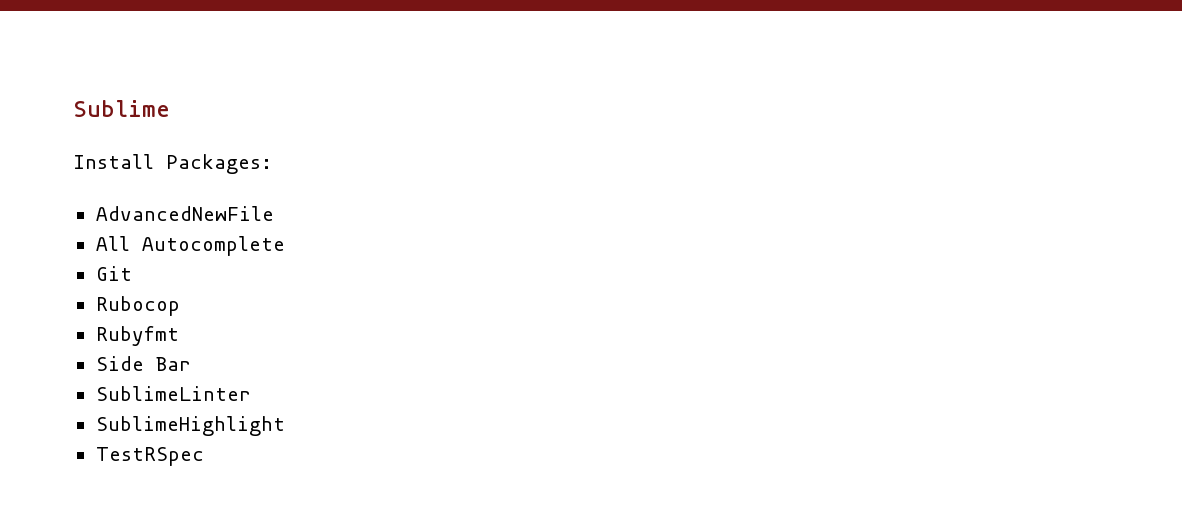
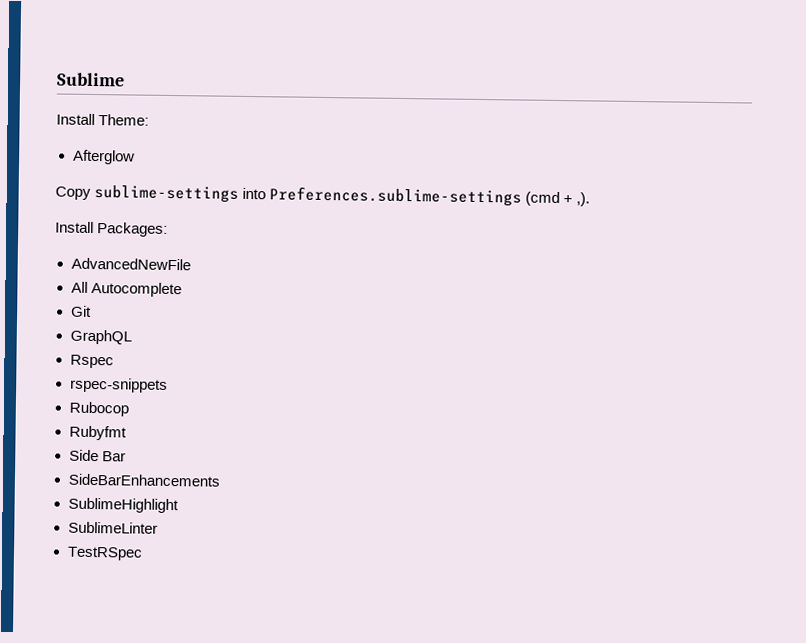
(170, 108) none -> [56,113,150,126] [72,149,135,165] [55,185,591,207] // Install Theme: // Afterglow // Copy sublime-settings into Preferences.sublime-settings (cmd + ,).
(132, 273) none -> [69,329,132,345] [69,354,114,369] [69,377,168,393] // GraphQL // Rspec // rspec-snippets
[95,386,251,401] SublimeLinter -> [67,473,220,487] SideBarEnhancements
(285, 426) none -> [67,521,158,534] // SublimeLinter

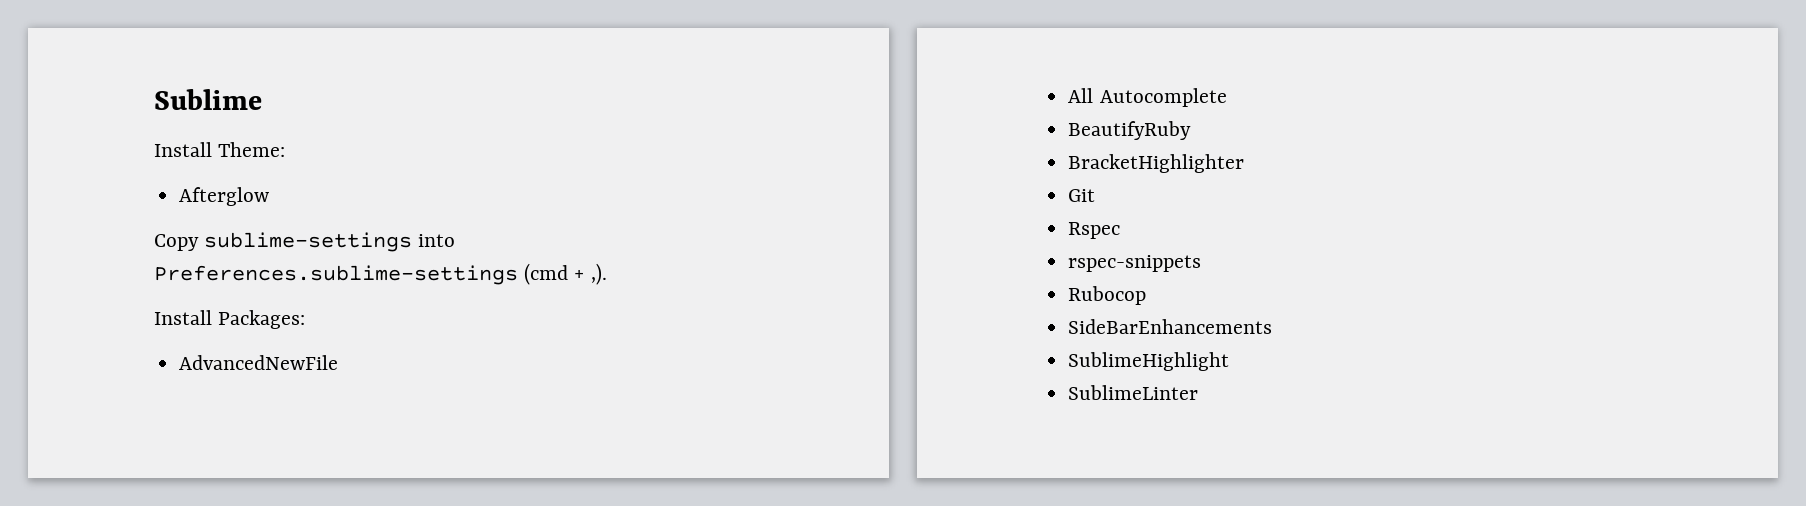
(182, 289) none -> [1068,121,1192,140] [1068,154,1245,173] // BeautifyRuby // BracketHighlighter
[69,329,132,345] // GraphQL -> (1096, 195) none
[68,425,127,441] [68,449,126,462] // Rubyfmt // Side Bar -> (1147, 295) none
[66,546,143,561] // TestRSpec -> (1199, 392) none

